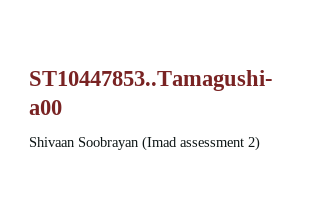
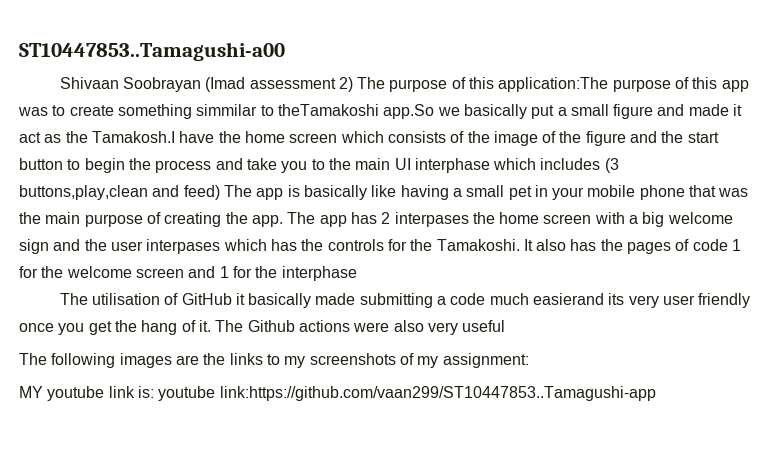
(260, 143) none -> [357,77,749,92] [18,104,743,119] [19,131,719,146] [19,158,619,173] [19,185,749,200] [19,212,733,227] [19,239,742,254] [19,266,357,281] [59,293,751,308] [19,320,506,335] [19,353,529,368] [19,386,656,401] The purpose of this application:The purpose of this app was to create something simmilar to theTamakoshi app.So we basically put a small figure and made it act as the Tamakosh.I have the home screen which consists of the image of the figure and the start button to begin the process and take you to the main UI interphase which includes (3 buttons,play,clean and feed) The app is basically like having a small pet in your mobile phone that was the main purpose of creating the app. The app has 2 interpases the home screen with a big welcome sign and the user interpases which has the controls for the Tamakoshi. It also has the pages of code 1 for the welcome screen and 1 for the interphase // The utilisation of GitHub it basically made submitting a code much easierand its very user friendly once you get the hang of it. The Github actions were also very useful // The following images are the links to my screenshots of my assignment: // MY youtube link is: youtube link:https://github.com/vaan299/ST10447853..Tamagushi-app

